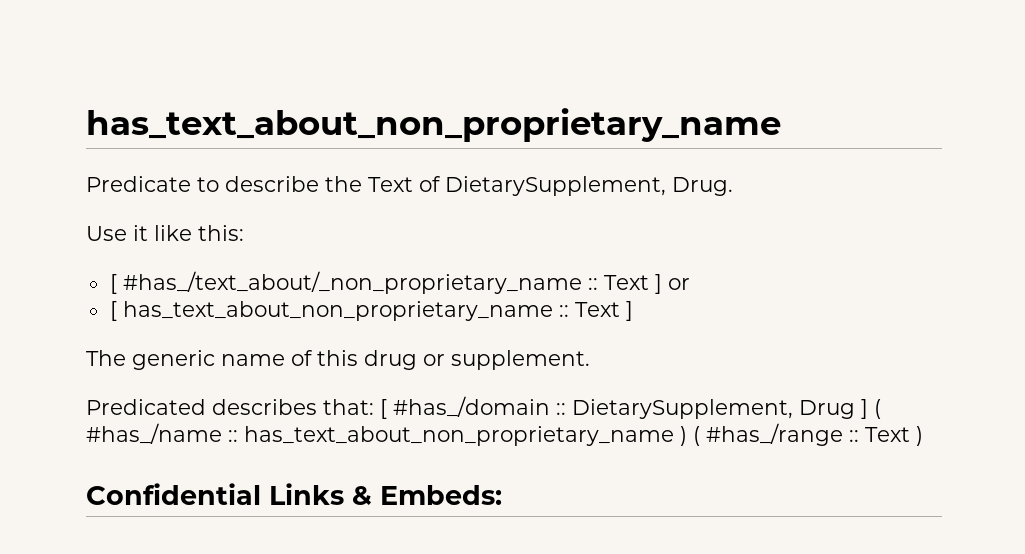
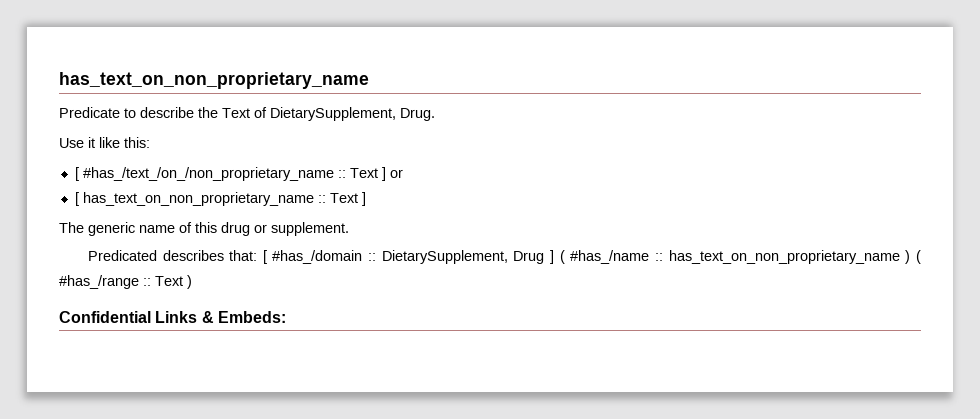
[86,108,781,142] has_text_about_non_proprietary_name -> [59,72,369,89] has_text_on_non_proprietary_name
[122,271,582,294] #has_/text_about/_non_proprietary_name -> [82,167,334,181] #has_/text_/on_/non_proprietary_name
[122,301,553,321] has_text_about_non_proprietary_name -> [82,192,314,206] has_text_on_non_proprietary_name
[244,426,674,446] has_text_about_non_proprietary_name -> [668,250,900,264] has_text_on_non_proprietary_name

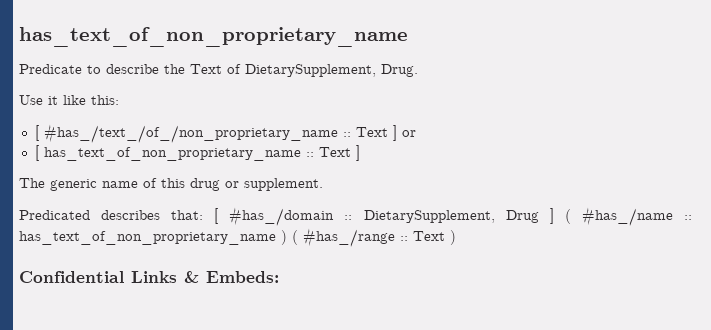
[59,72,369,89] has_text_on_non_proprietary_name -> [19,27,408,47] has_text_of_non_proprietary_name
[82,167,334,181] #has_/text_/on_/non_proprietary_name -> [43,124,338,143] #has_/text_/of_/non_proprietary_name
[82,192,314,206] has_text_on_non_proprietary_name -> [43,147,301,161] has_text_of_non_proprietary_name
[668,250,900,264] has_text_on_non_proprietary_name -> [19,231,276,245] has_text_of_non_proprietary_name

